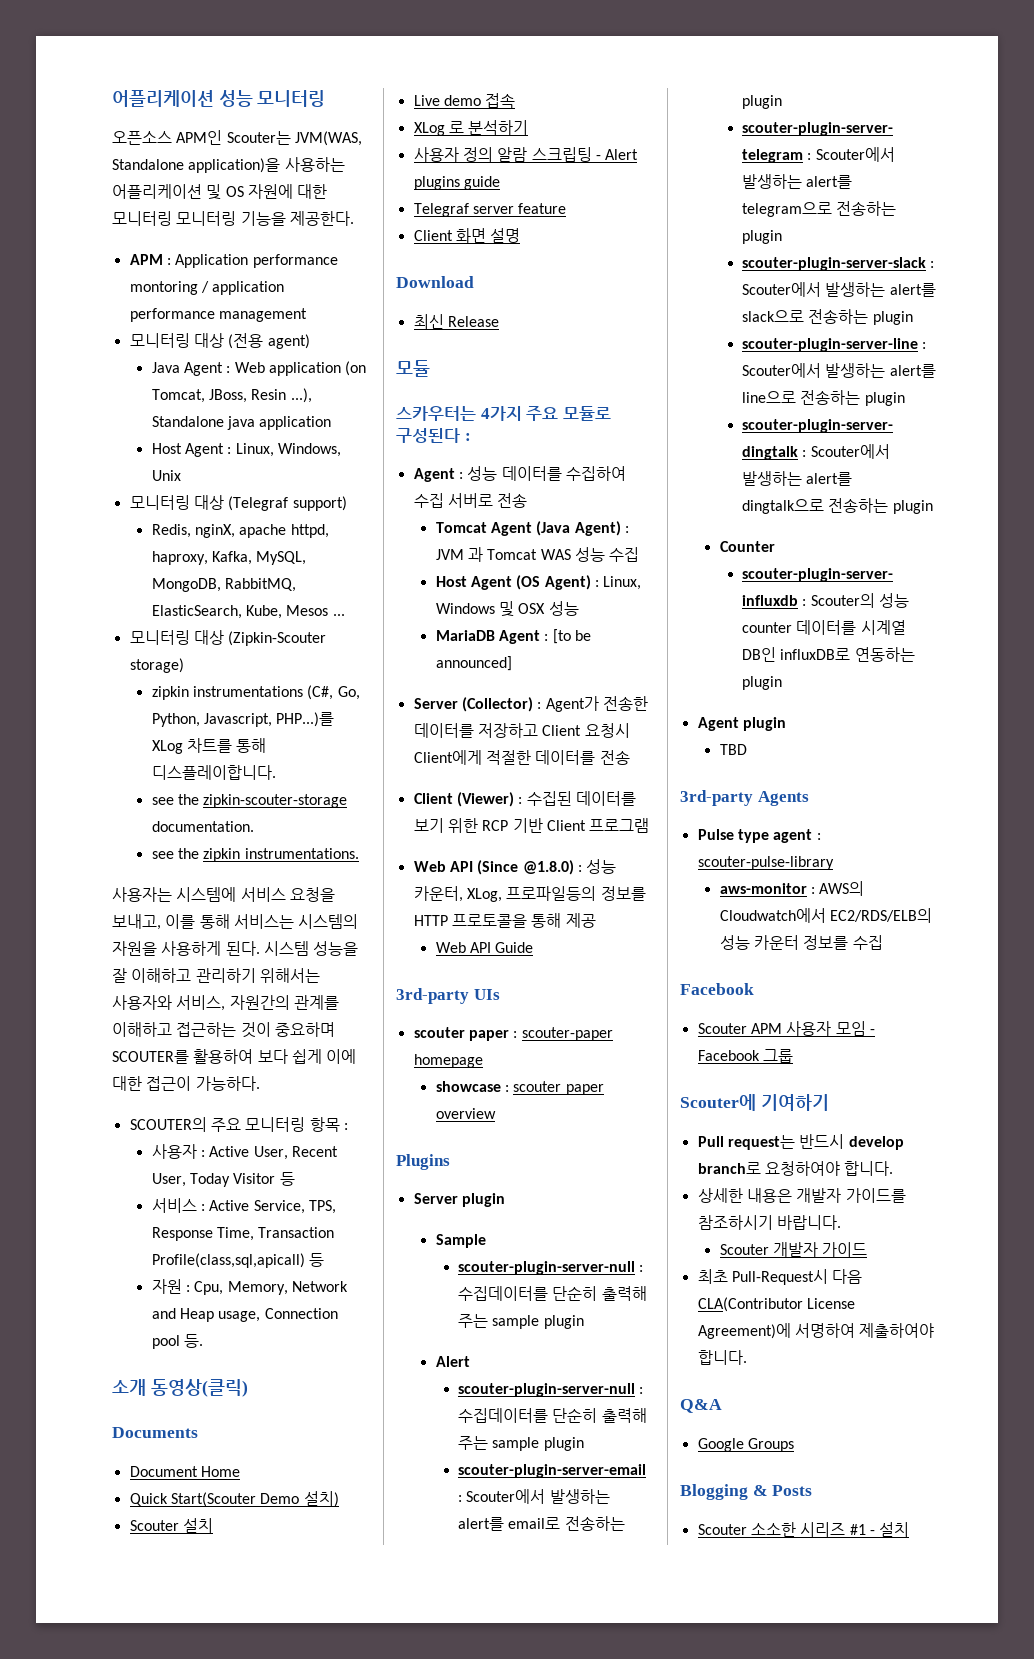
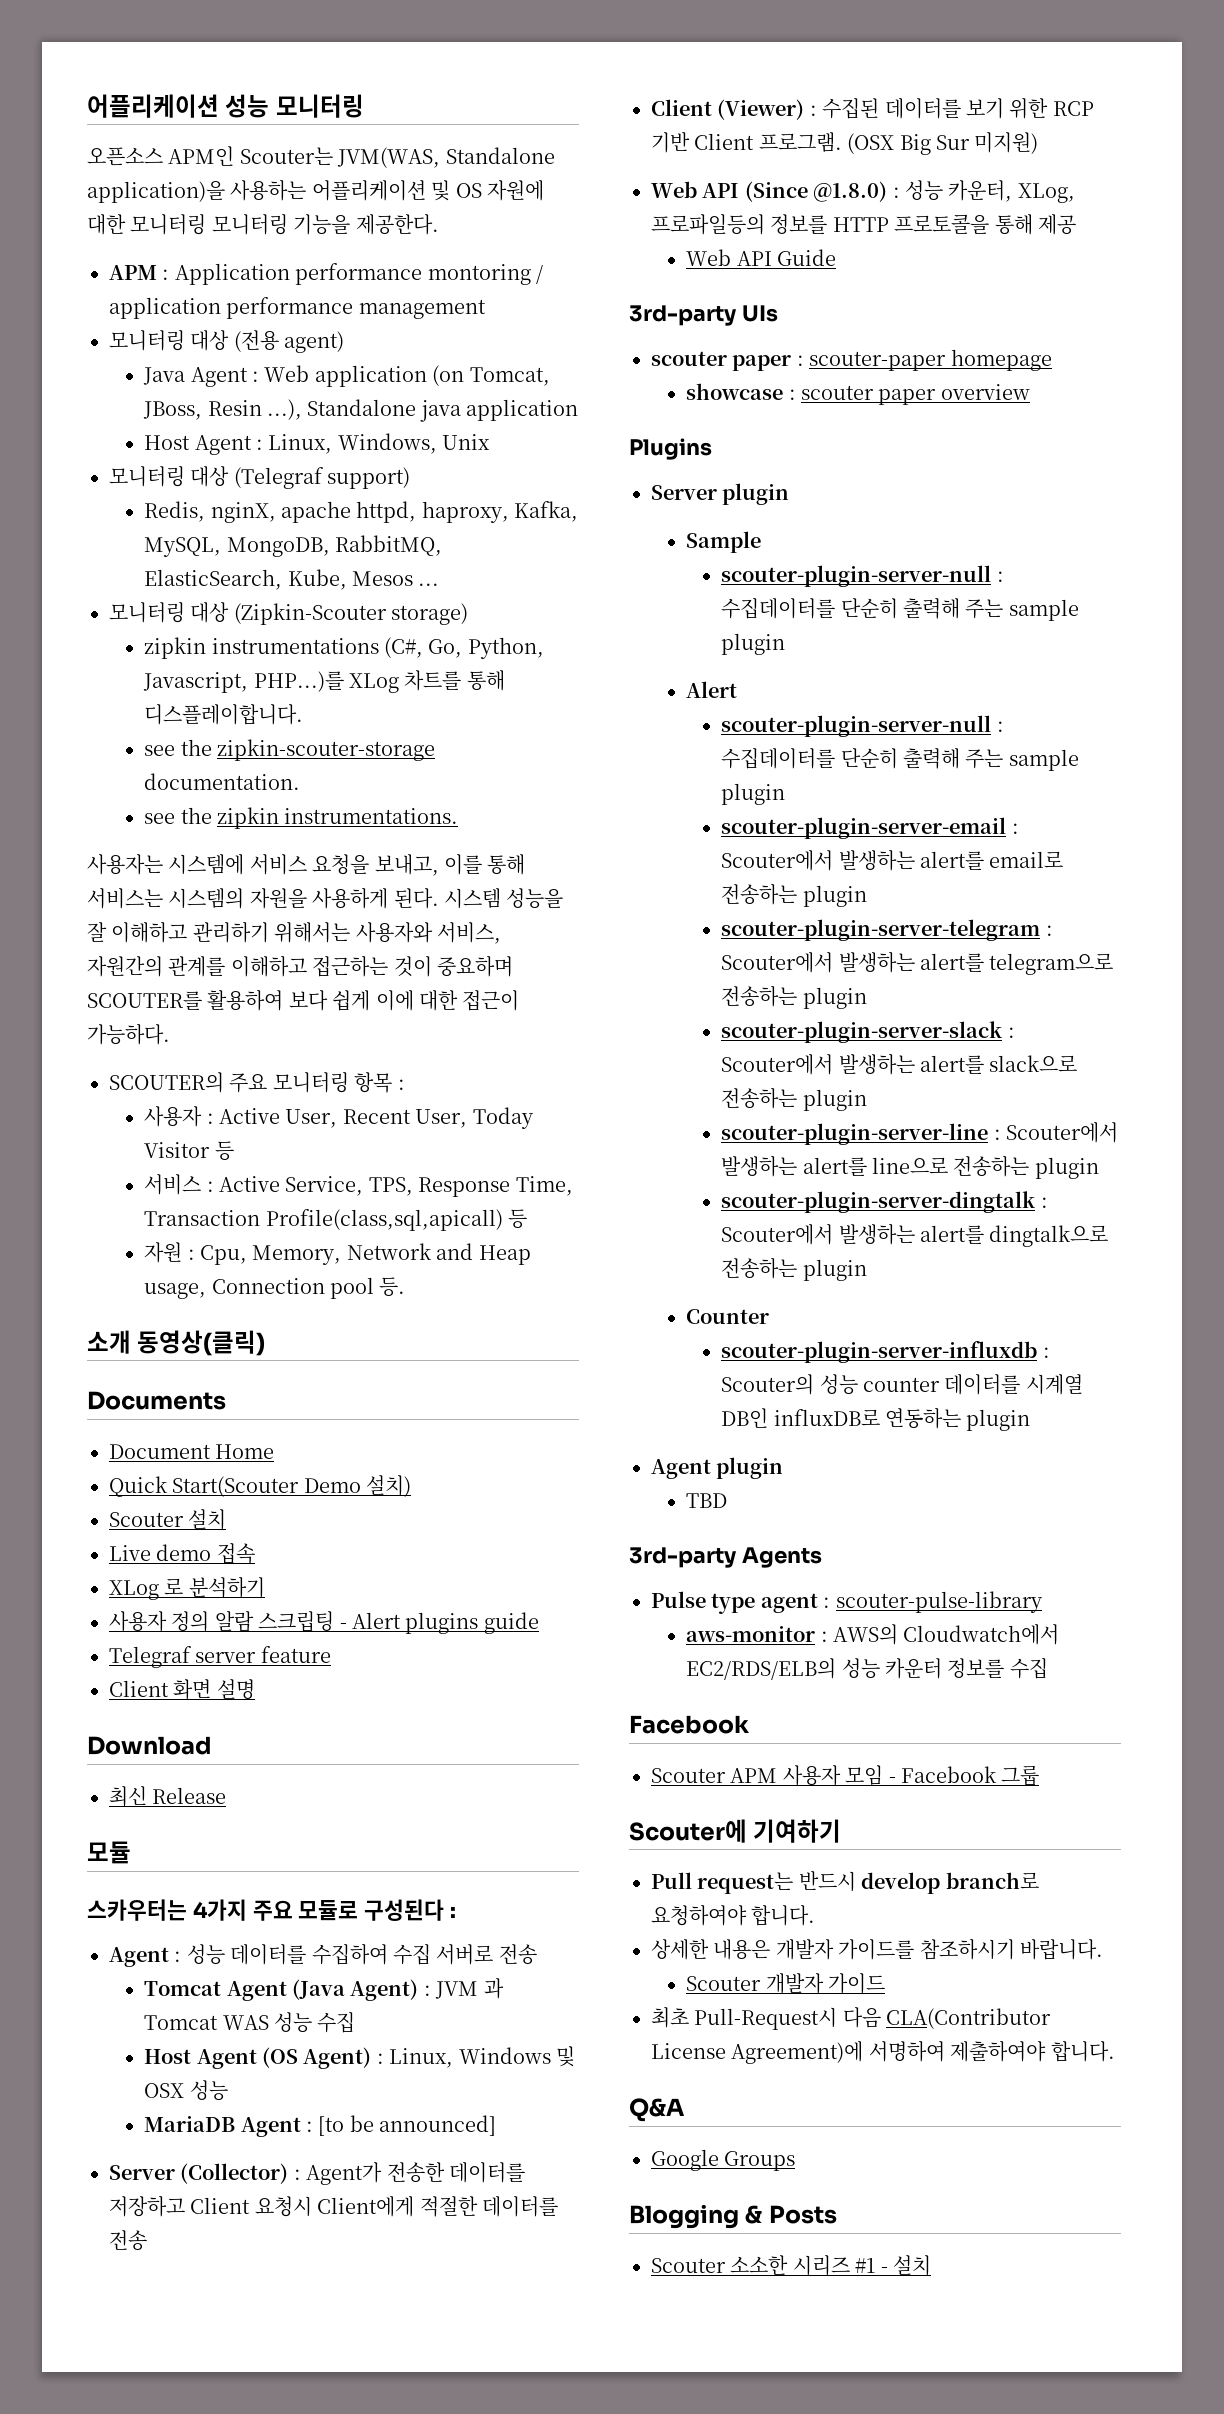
[589,818,650,833] 프로그램 -> [758,132,1039,155] 프로그램. (OSX Big Sur 미지원)

